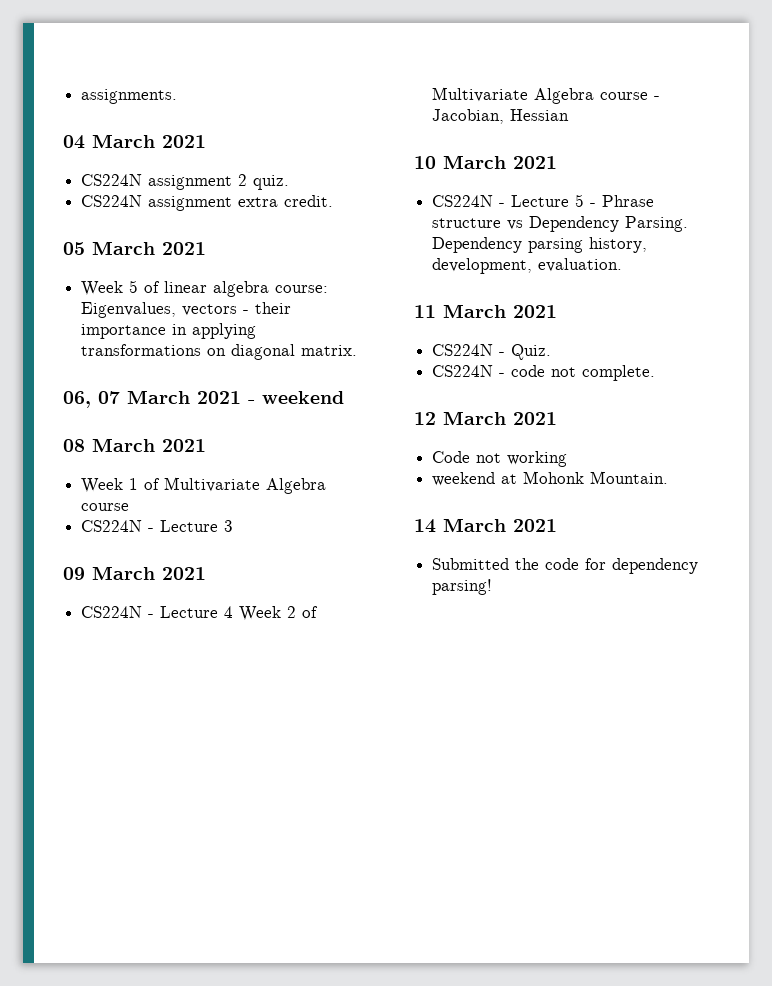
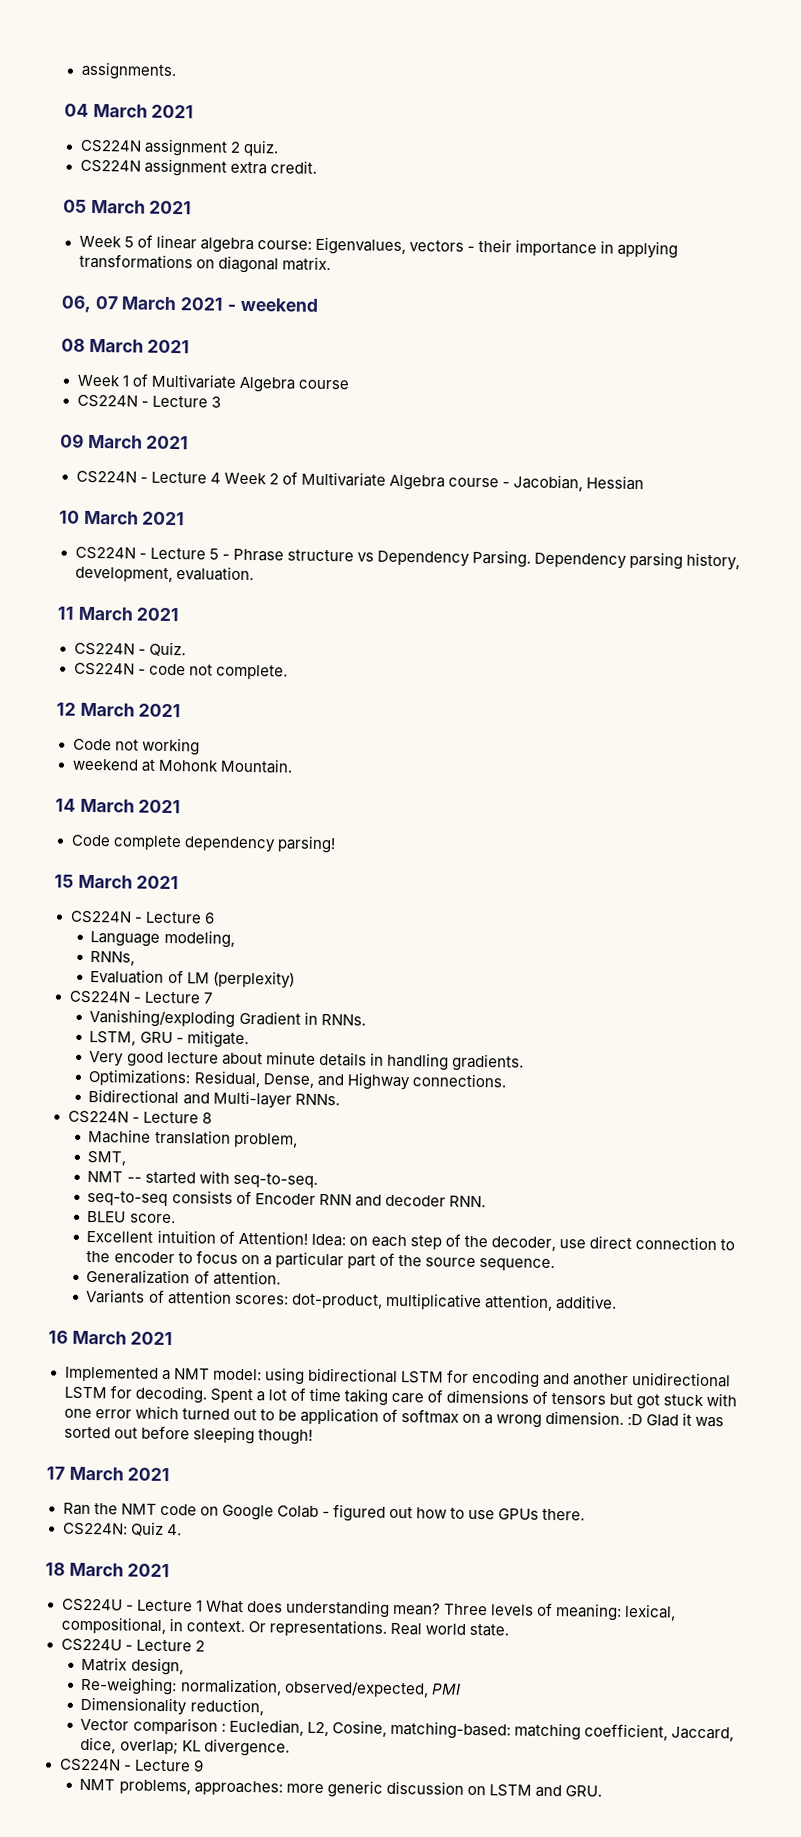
[432,558,699,574] [432,579,493,595] Submitted the code for dependency parsing! -> [70,834,336,854] [54,874,180,890] [69,910,215,924] [90,929,235,948] [90,950,136,966] [90,968,295,989] [68,990,213,1004] [89,1008,366,1028] [89,1030,249,1049] [89,1050,524,1072] [88,1068,506,1091] [88,1088,340,1109] [67,1110,212,1124] [88,1128,298,1148] [87,1150,127,1166] [87,1170,318,1188] [87,1190,486,1208] [87,1210,176,1224] [86,1229,736,1252] [86,1250,555,1272] [86,1268,281,1286] [86,1288,617,1311] [48,1330,174,1346] [64,1366,732,1388] [63,1385,738,1410] [63,1405,725,1428] [63,1425,313,1445] [46,1466,171,1482] [62,1502,586,1522] [62,1521,182,1536] [45,1562,171,1578] [61,1598,677,1621] [60,1616,509,1637] [60,1638,205,1652] [81,1656,184,1676] [80,1676,461,1698] [80,1696,264,1716] [80,1717,734,1742] [80,1736,290,1757] [58,1758,204,1772] [79,1778,602,1798] Code complete dependency parsing! // 15 March 2021 // CS224N - Lecture 6 // Language modeling, // RNNs, // Evaluation of LM (perplexity) // CS224N - Lecture 7 // Vanishing/exploding Gradient in RNNs. // LSTM, GRU - mitigate. // Very good lecture about minute details in handling gradients. // Optimizations: Residual, Dense, and Highway connections. // Bidirectional and Multi-layer RNNs. // CS224N - Lecture 8 // Machine translation problem, // SMT, // NMT -- started with seq-to-seq. // seq-to-seq consists of Encoder RNN and decoder RNN. // BLEU score. // Excellent intuition of Attention! Idea: on each step of the decoder, use direct connection to the encoder to focus on a particular part of the source sequence. // Generalization of attention. // Variants of attention scores: dot-product, multiplicative attention, additive. // 16 March 2021 // Implemented a NMT model: using bidirectional LSTM for encoding and another unidirectional LSTM for decoding. Spent a lot of time taking care of dimensions of tensors but got stuck with one error which turned out to be application of softmax on a wrong dimension. :D Glad it was sorted out before sleeping though! // 17 March 2021 // Ran the NMT code on Google Colab - figured out how to use GPUs there. // CS224N: Quiz 4. // 18 March 2021 // CS224U - Lecture 1 What does understanding mean? Three levels of meaning: lexical, compositional, in context. Or representations. Real world state. // CS224U - Lecture 2 // Matrix design, // Re-weighing: normalization, observed/expected, PMI // Dimensionality reduction, // Vector comparison : Eucledian, L2, Cosine, matching-based: matching coefficient, Jaccard, dice, overlap; KL divergence. // CS224N - Lecture 9 // NMT problems, approaches: more generic discussion on LSTM and GRU.

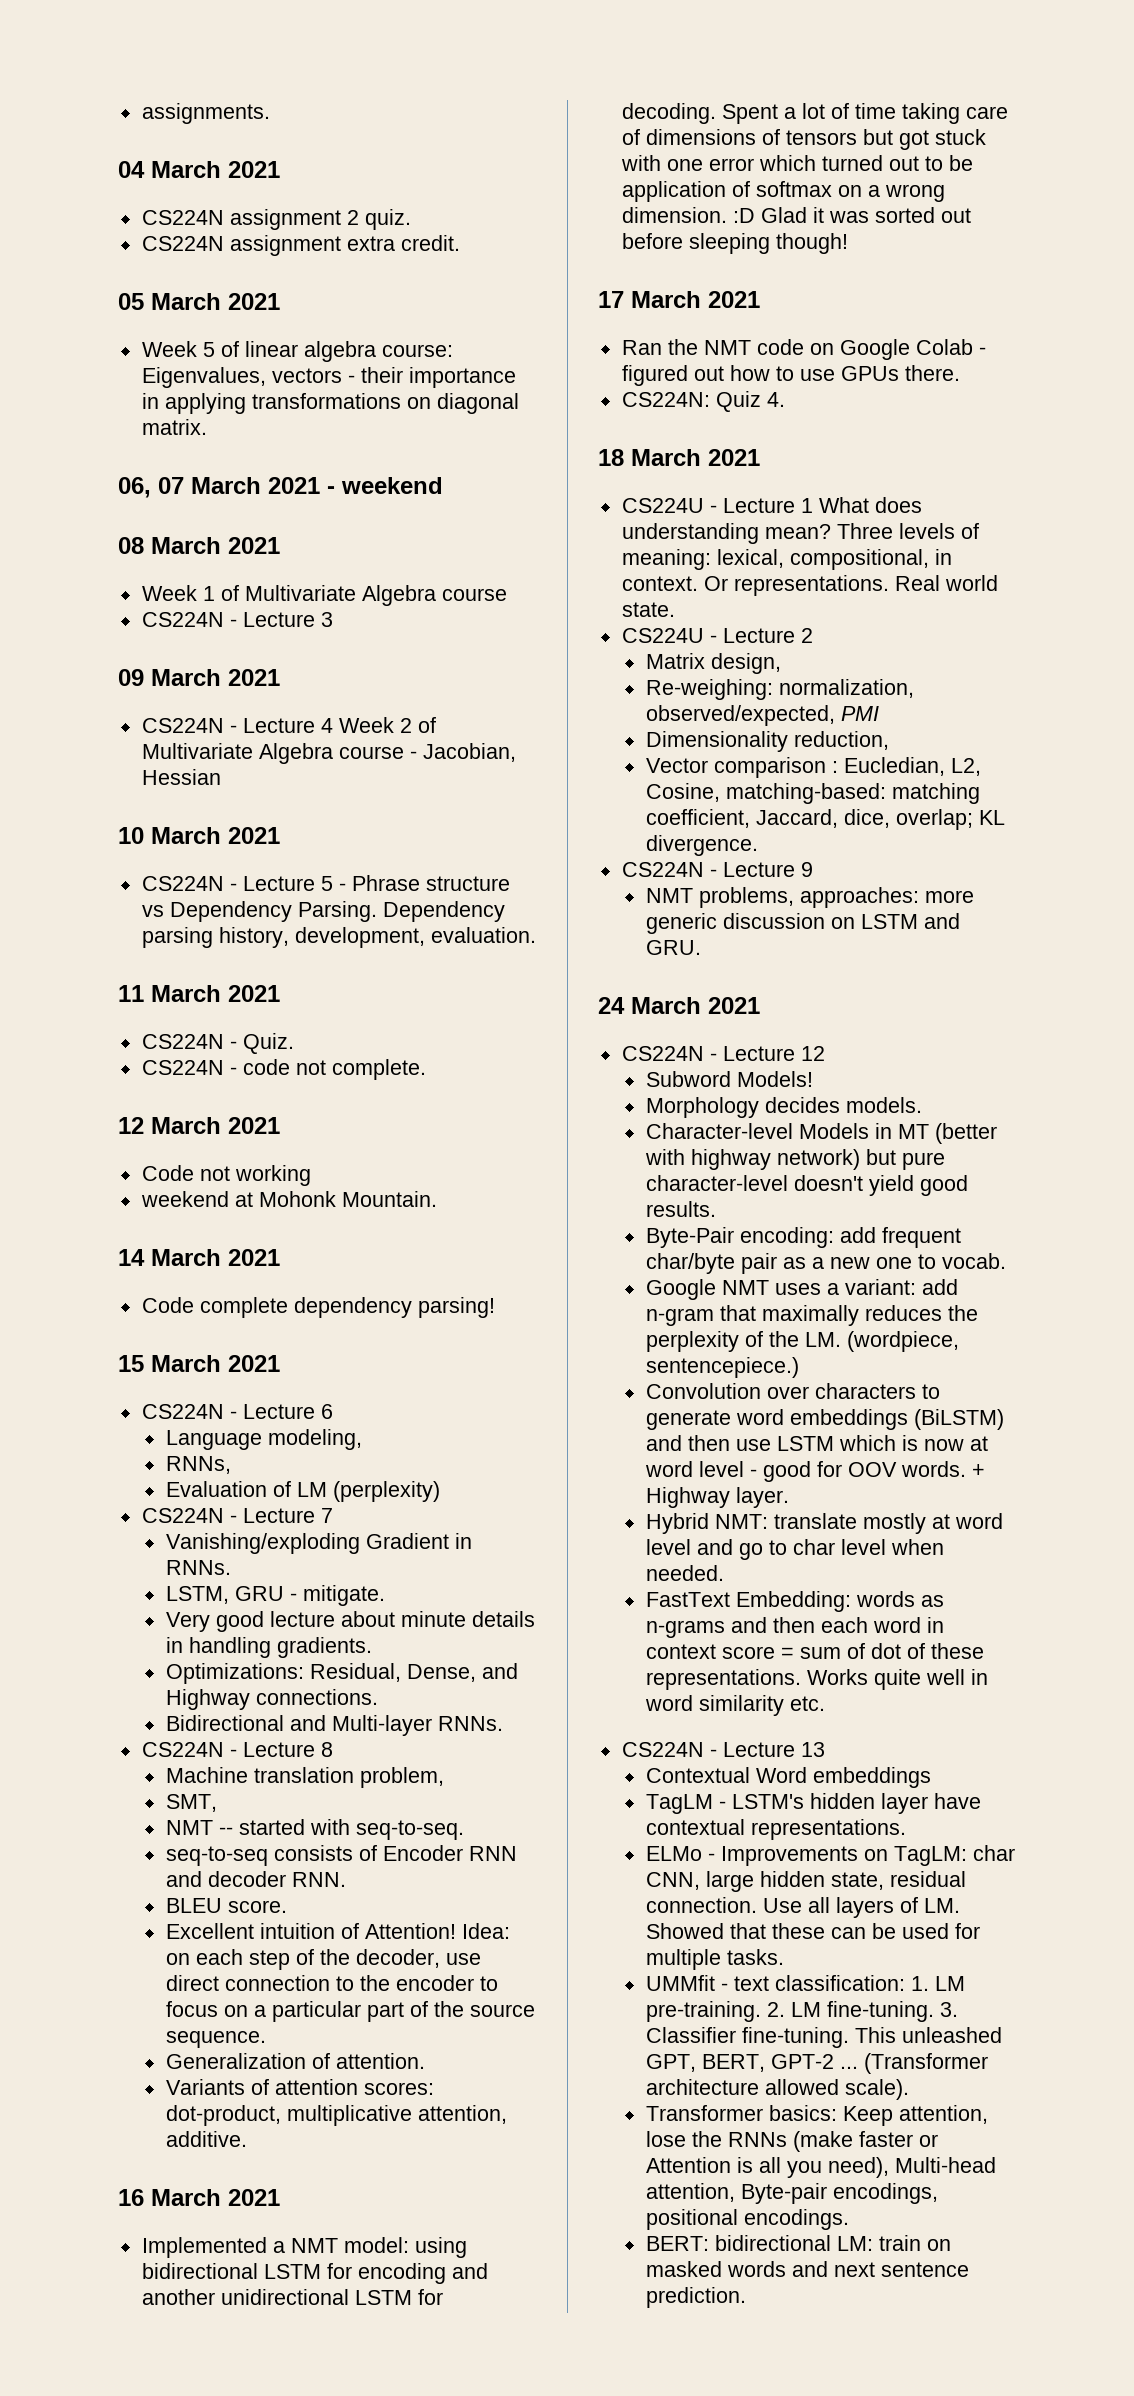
(602, 1791) none -> [598,997,760,1014] [621,1046,825,1061] [645,1071,813,1087] [645,1097,922,1118] [645,1123,997,1144] [644,1149,945,1170] [645,1175,968,1196] [645,1201,716,1217] [645,1227,961,1248] [645,1253,1006,1274] [645,1279,958,1300] [645,1305,978,1326] [645,1331,959,1352] [645,1357,799,1378] [645,1383,940,1399] [645,1409,1004,1430] [645,1435,988,1451] [644,1461,985,1482] [645,1487,789,1508] [645,1513,1003,1534] [645,1539,944,1560] [645,1565,724,1581] [645,1591,944,1612] [645,1617,944,1638] [645,1643,984,1659] [645,1669,988,1690] [644,1695,825,1716] [621,1742,825,1757] [645,1767,931,1788] [645,1793,981,1814] [645,1819,906,1840] [645,1845,1015,1866] [645,1871,966,1892] [645,1897,960,1918] [645,1923,980,1939] [645,1949,784,1970] [645,1975,965,1991] [645,2001,958,2022] [645,2027,1002,2048] [645,2053,988,2074] [645,2079,909,2100] [645,2105,988,2126] [645,2131,938,2152] [645,2157,996,2178] [645,2183,938,2204] [645,2209,849,2230] [645,2235,951,2251] [645,2261,969,2277] [645,2287,746,2308] // 24 March 2021 // CS224N - Lecture 12 // Subword Models! // Morphology decides models. // Character-level Models in MT (better with highway network) but pure character-level doesn't yield good results. // Byte-Pair encoding: add frequent char/byte pair as a new one to vocab. // Google NMT uses a variant: add n-gram that maximally reduces the perplexity of the LM. (wordpiece, sentencepiece.) // Convolution over characters to generate word embeddings (BiLSTM) and then use LSTM which is now at word level - good for OOV words. + Highway layer. // Hybrid NMT: translate mostly at word level and go to char level when needed. // FastText Embedding: words as n-grams and then each word in context score = sum of dot of these representations. Works quite well in word similarity etc. // CS224N - Lecture 13 // Contextual Word embeddings // TagLM - LSTM's hidden layer have contextual representations. // ELMo - Improvements on TagLM: char CNN, large hidden state, residual connection. Use all layers of LM. Showed that these can be used for multiple tasks. // UMMfit - text classification: 1. LM pre-training. 2. LM fine-tuning. 3. Classifier fine-tuning. This unleashed GPT, BERT, GPT-2 ... (Transformer architecture allowed scale). // Transformer basics: Keep attention, lose the RNNs (make faster or Attention is all you need), Multi-head attention, Byte-pair encodings, positional encodings. // BERT: bidirectional LM: train on masked words and next sentence prediction.

